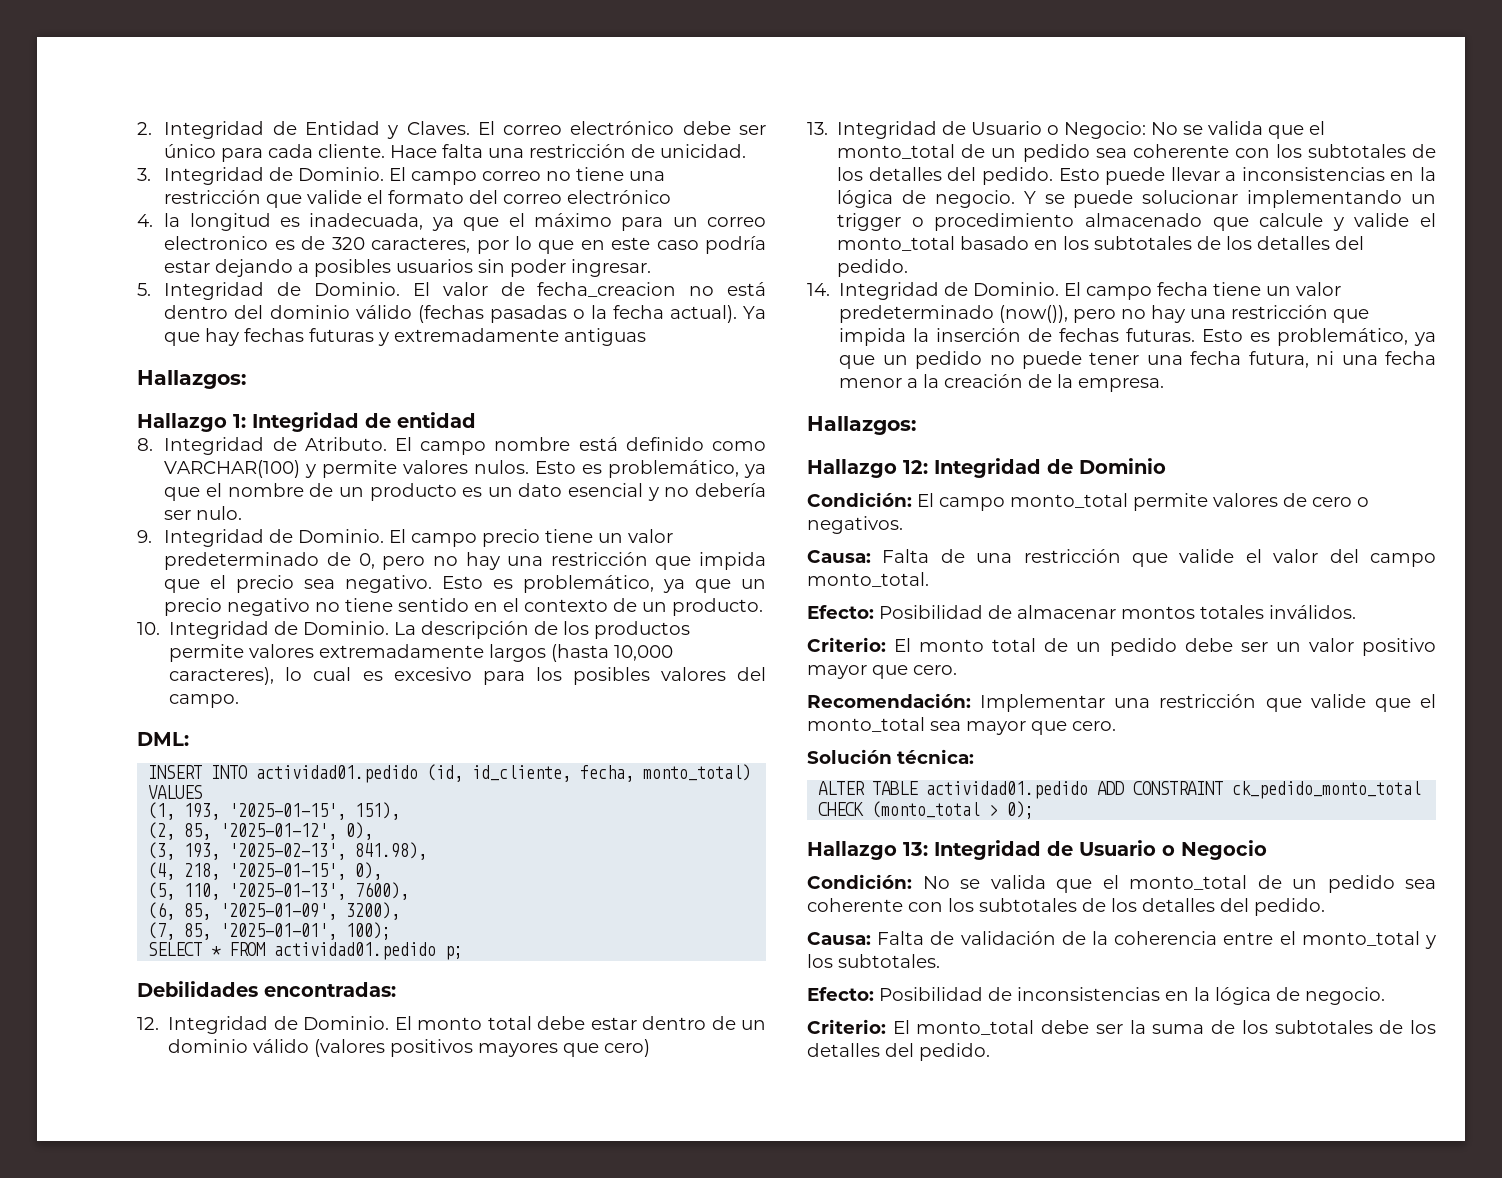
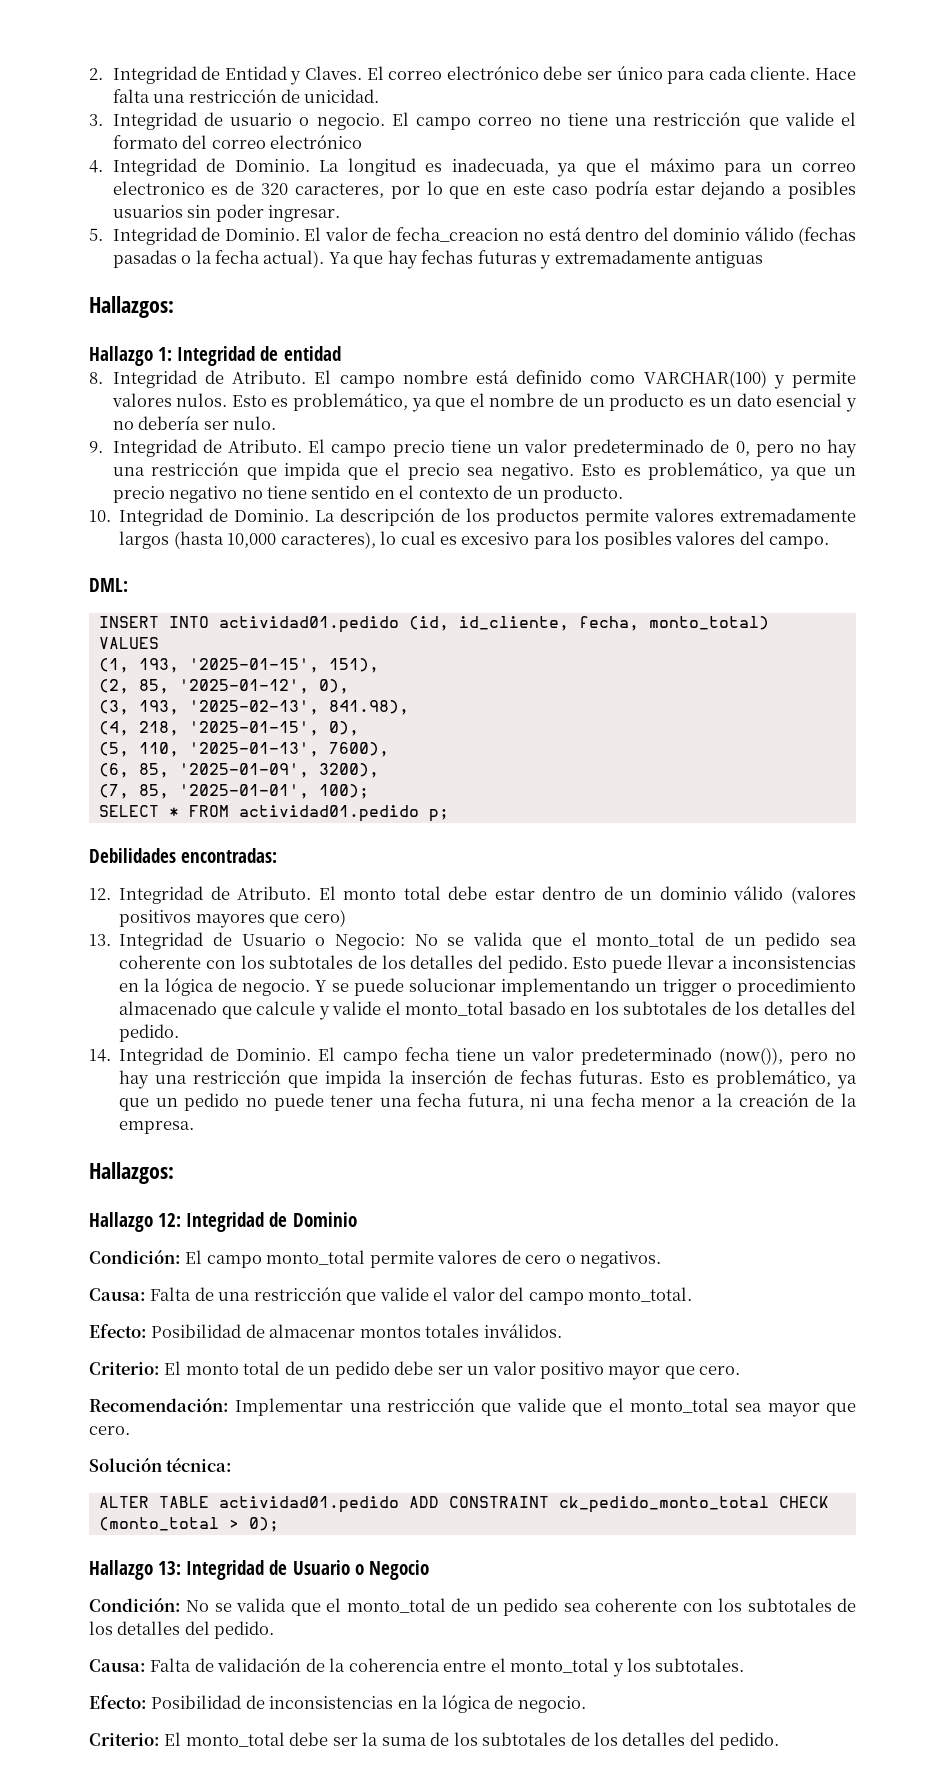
[298,167,385,181] Dominio. -> [230,113,385,130] usuario o negocio.
[164,213,181,227] la -> [112,158,340,176] Integridad de Dominio. La
[298,529,385,543] Dominio. -> [227,439,302,453] Atributo.
[303,1016,390,1030] Dominio. -> [237,886,312,900] Atributo.

